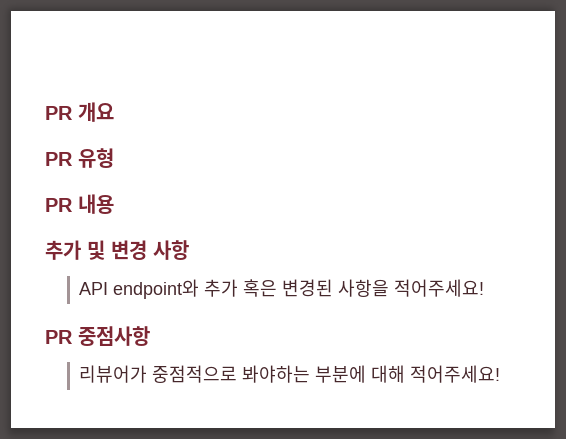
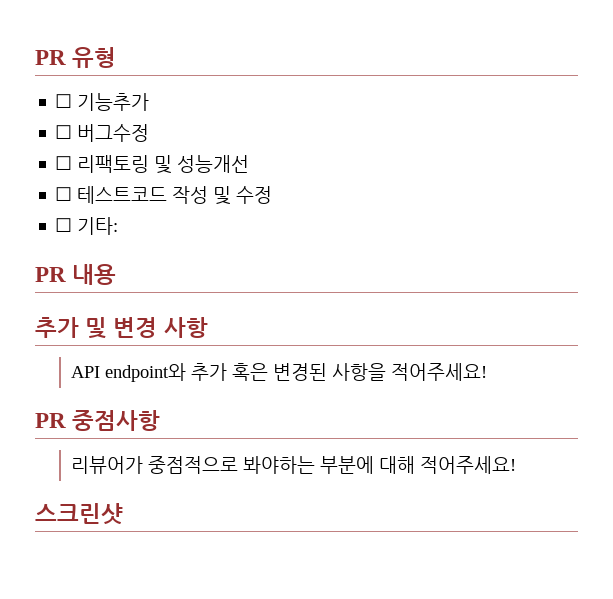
[45,102,114,122] [45,152,73,166] PR 개요 // PR -> [35,50,66,65] PR
(114, 158) none -> [55,93,150,111] [55,124,150,142] [55,155,250,174] [55,186,273,205] [55,217,119,235] // ☐ 기능추가 // ☐ 버그수정 // ☐ 리팩토링 및 성능개선 // ☐ 테스트코드 작성 및 수정 // ☐ 기타:
(501, 374) none -> [35,503,123,525] // 스크린샷

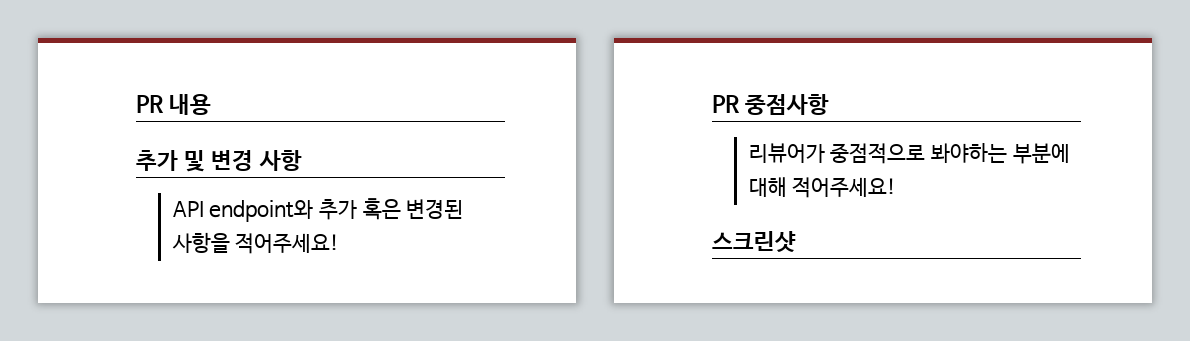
[35,47,117,68] [55,93,150,111] [55,124,150,142] [55,155,250,174] [55,186,273,205] [55,217,119,235] [35,267,66,282] PR 유형 // ☐ 기능추가 // ☐ 버그수정 // ☐ 리팩토링 및 성능개선 // ☐ 테스트코드 작성 및 수정 // ☐ 기타: // PR -> [136,95,164,113] PR

